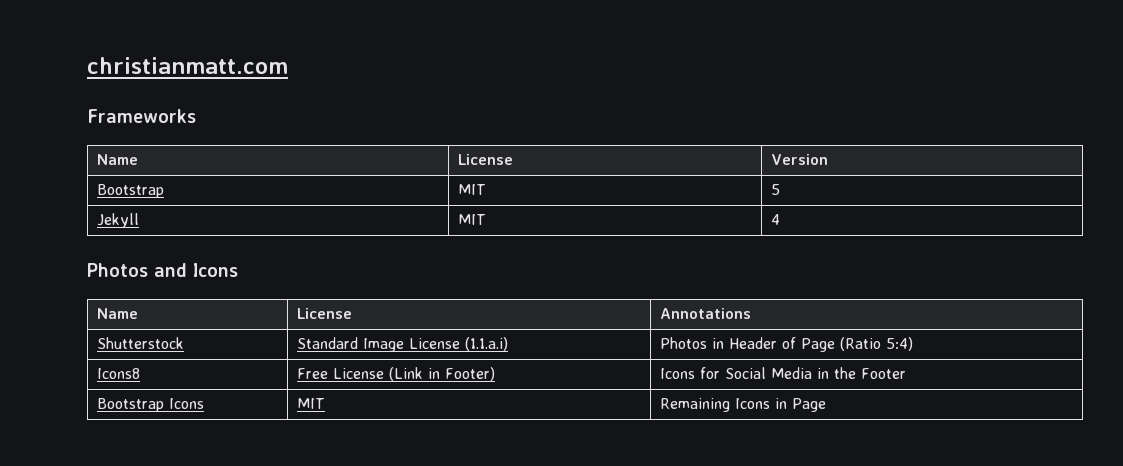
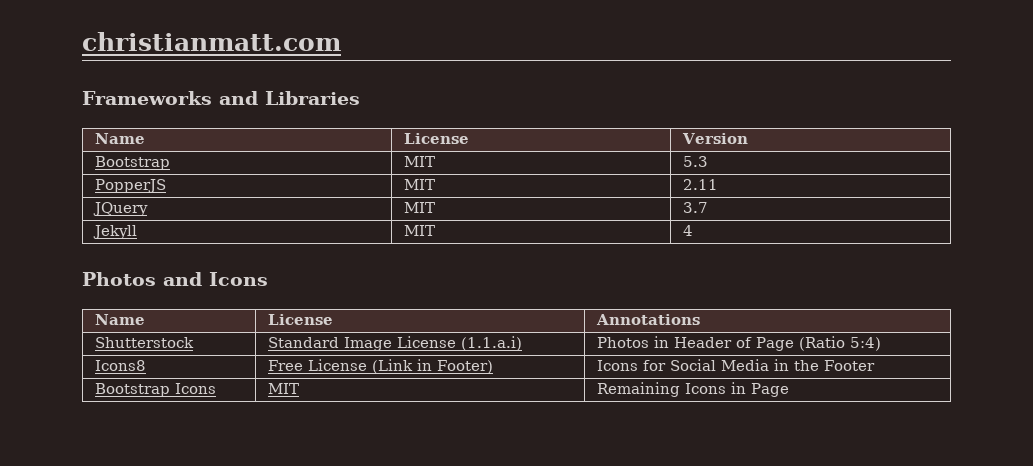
(196, 116) none -> [219,91,360,105] and Libraries
[771,184,781,195] 5 -> [682,156,708,167] [94,179,166,193] [403,179,435,190] [682,179,718,190] [92,202,148,216] [403,202,435,213] [682,202,708,213] 5.3 // PopperJS | MIT | 2.11 // JQuery | MIT | 3.7

